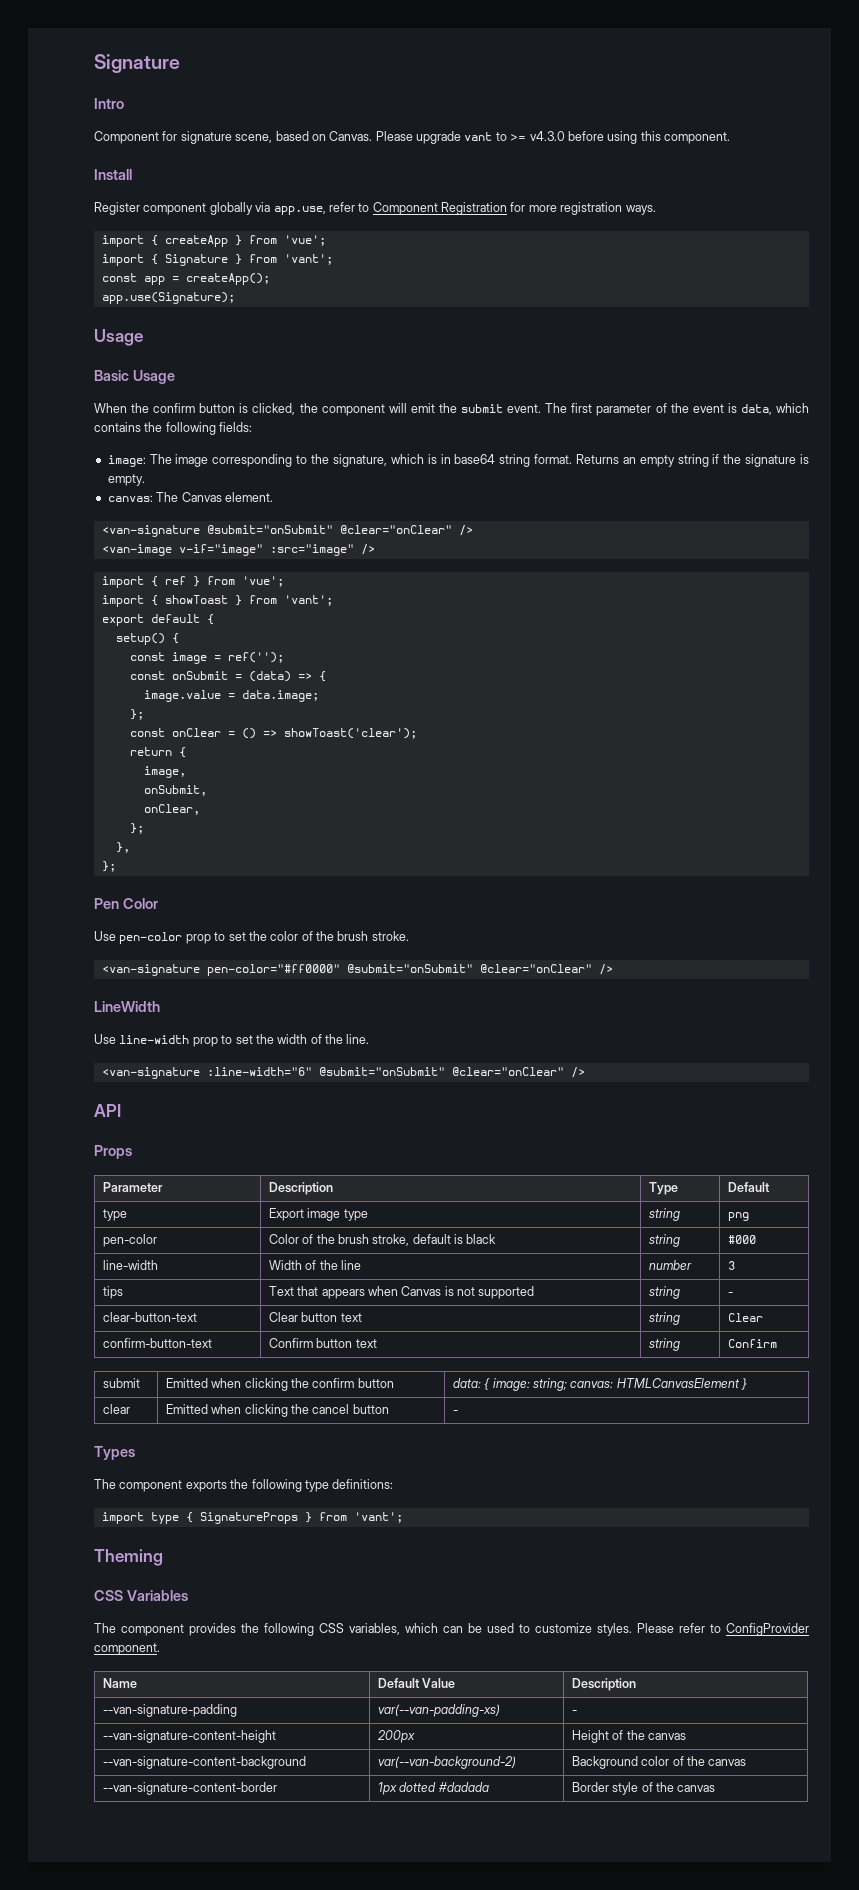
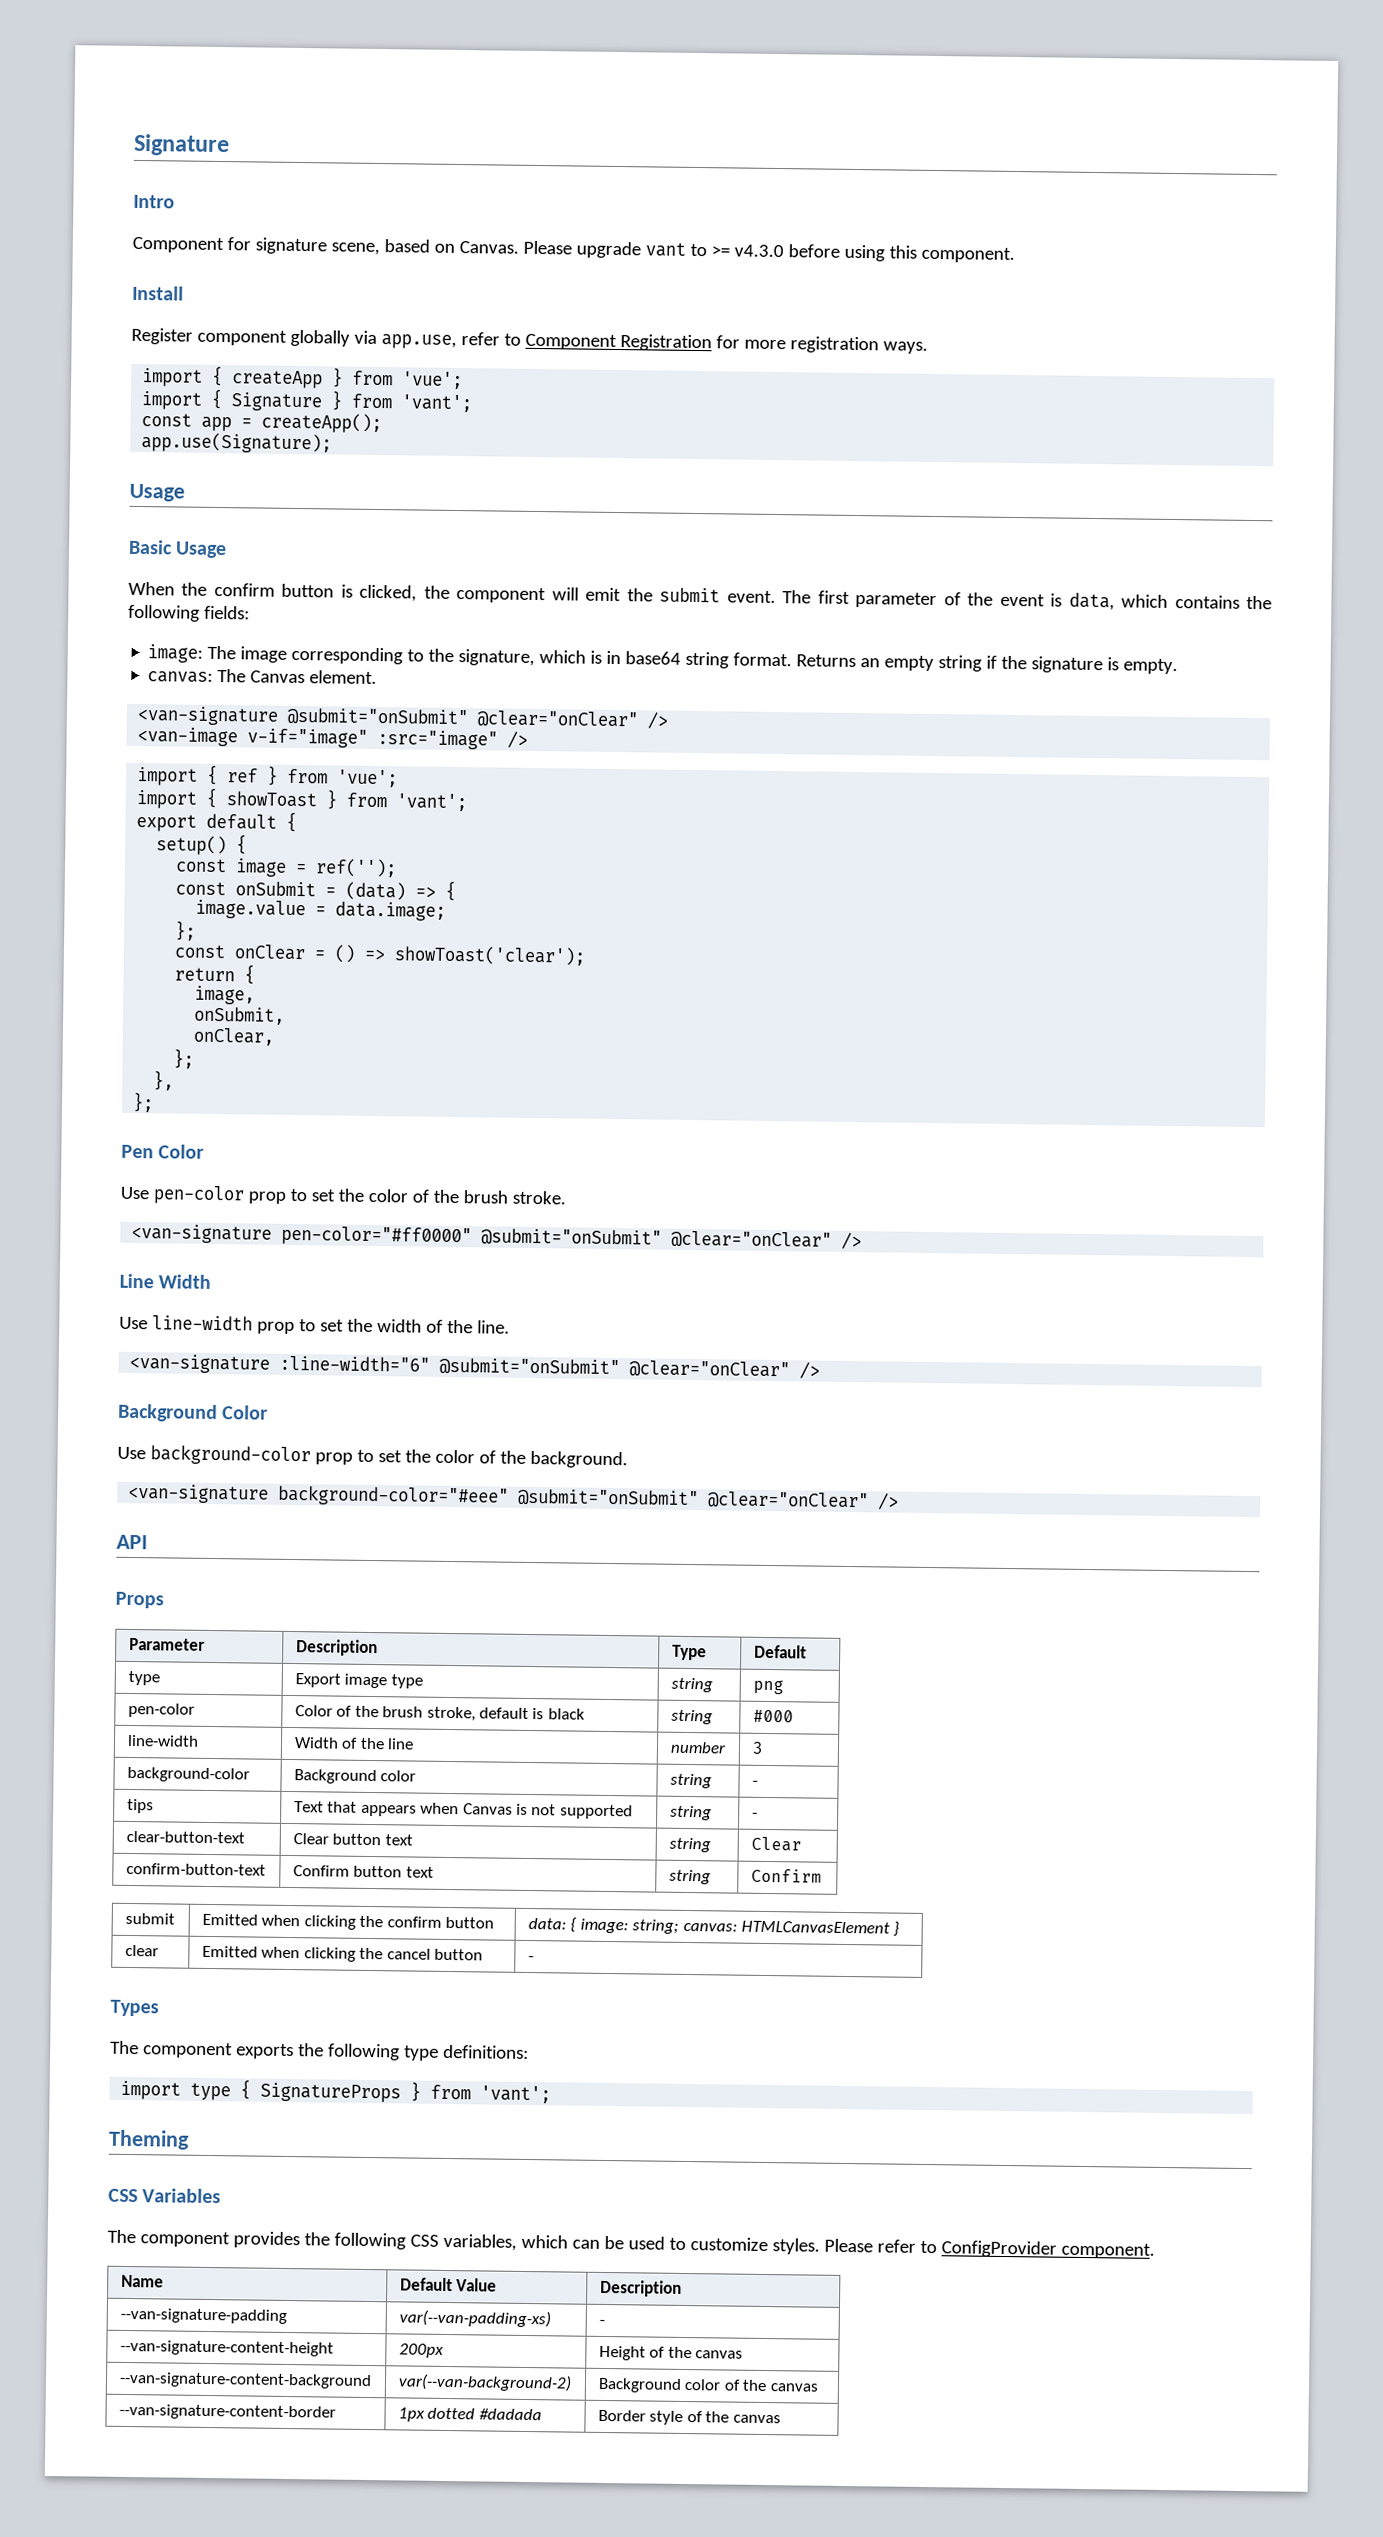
[94,1001,160,1012] LineWidth -> [119,1273,212,1289] Line Width
(585, 1072) none -> [118,1403,269,1423] [117,1444,628,1469] [128,1483,900,1510] // Background Color // Use background-color prop to set the color of the background. // <van-signature background-color="#eee" @submit="onSubmit" @clear="onClear" />
(735, 1265) none -> [126,1766,250,1783] [293,1769,417,1785] [669,1773,712,1789] [751,1780,758,1786] // background-color | Background color | string | -

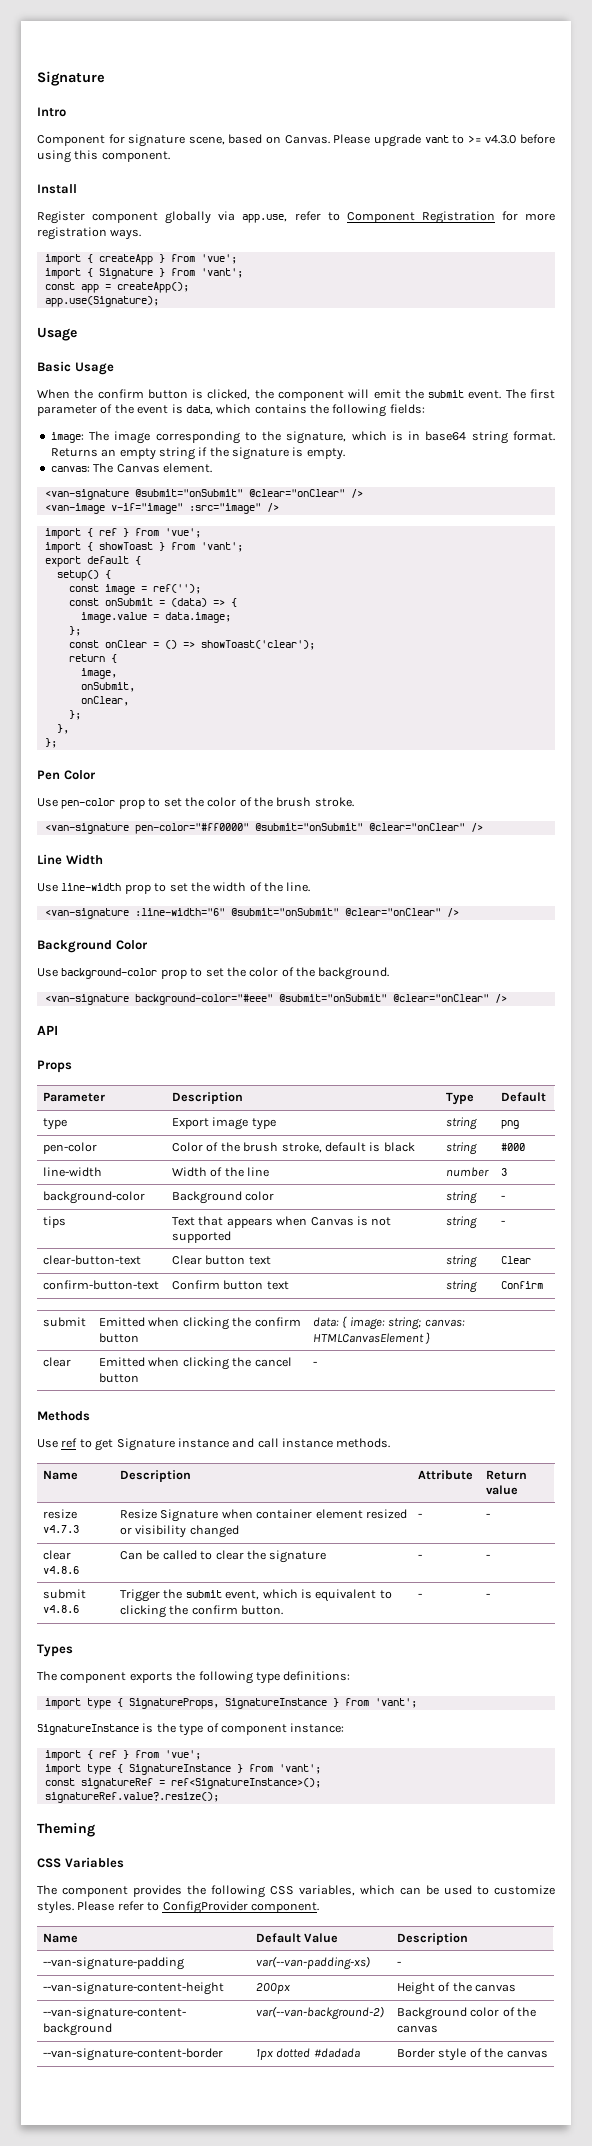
(534, 1958) none -> [37,1411,90,1421] [37,1438,391,1451] [43,1470,79,1480] [120,1470,192,1482] [418,1470,474,1480] [486,1470,528,1480] [486,1485,519,1495] [43,1509,78,1519] [43,1525,80,1533] [120,1509,407,1522] [120,1525,239,1538] [418,1513,423,1518] [486,1513,491,1518] [43,1550,72,1560] [43,1566,80,1574] [120,1550,327,1563] [418,1554,423,1559] [486,1554,491,1559] [43,1589,87,1599] [43,1605,80,1613] [120,1589,392,1602] [120,1605,284,1618] [418,1593,423,1598] [486,1593,491,1598] // Methods // Use ref to get Signature instance and call instance methods. // Name | Description | Attribute | Return value // resize v4.7.3 | Resize Signature when container element resized or visibility changed | - | - // clear v4.8.6 | Can be called to clear the signature | - | - // submit v4.8.6 | Trigger the submit event, which is equivalent to clicking the confirm button. | - | -
[260,2081,552,2104] SignatureProps } from 'vant'; -> [128,1698,417,1709] [37,1723,345,1736] [44,1750,201,1761] [44,1764,321,1775] [44,1778,321,1789] [44,1792,219,1803] SignatureProps, SignatureInstance } from 'vant'; // SignatureInstance is the type of component instance: // import { ref } from 'vue'; // import type { SignatureInstance } from 'vant'; // const signatureRef = ref<SignatureInstance>(); // signatureRef.value?.resize();

